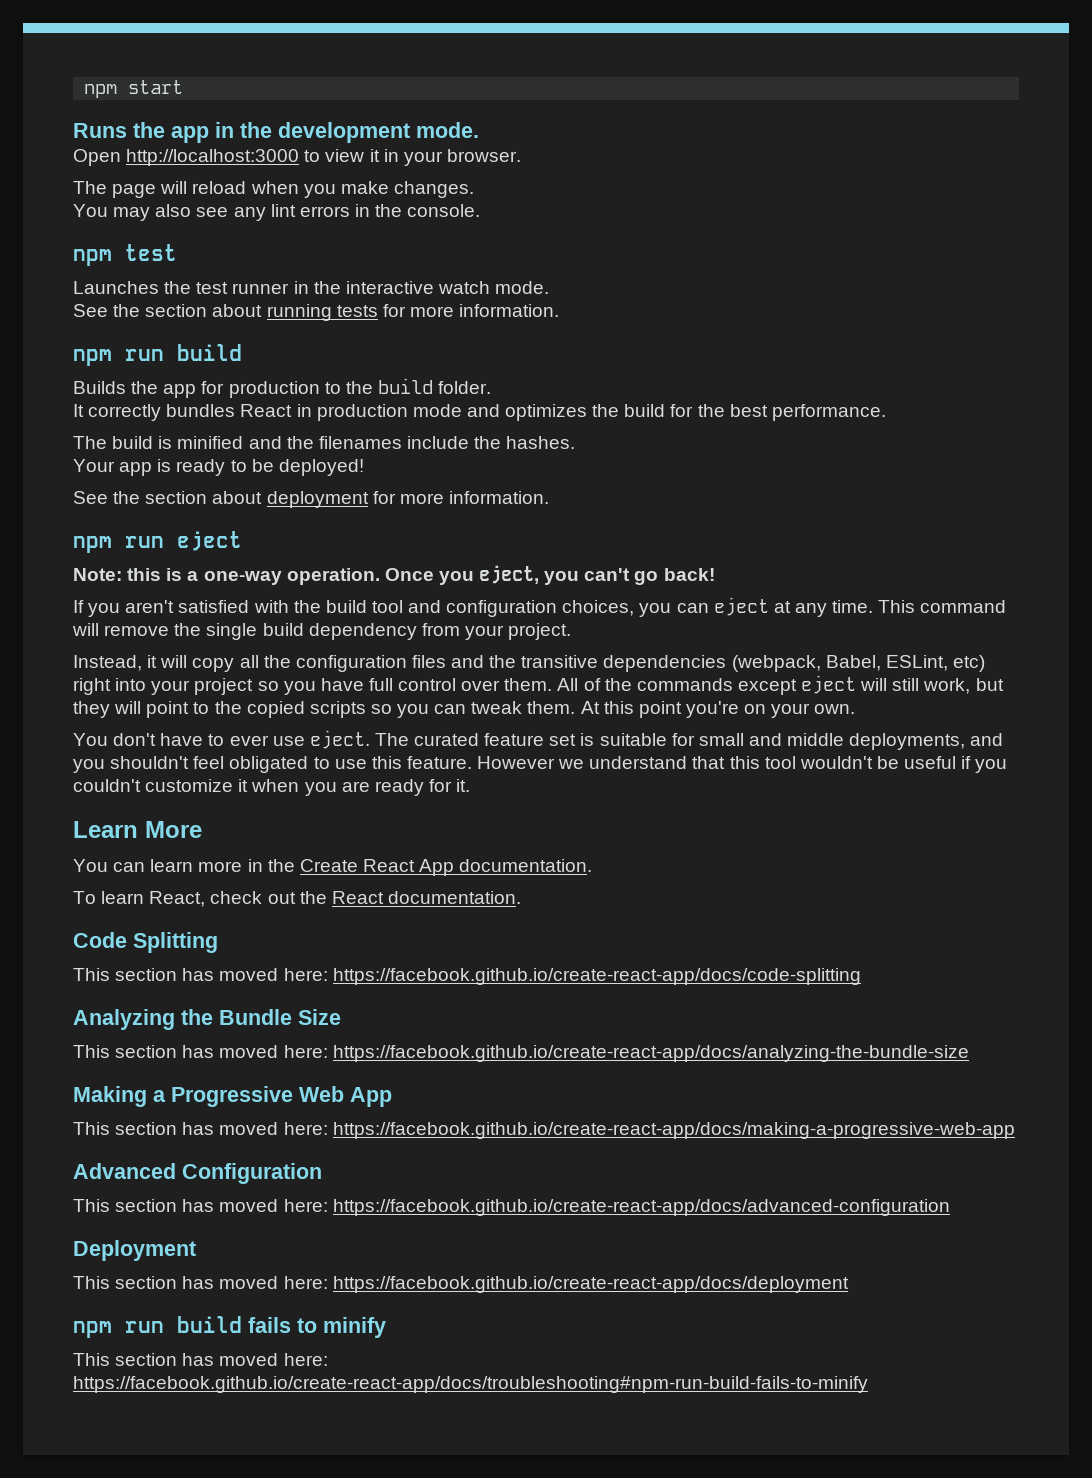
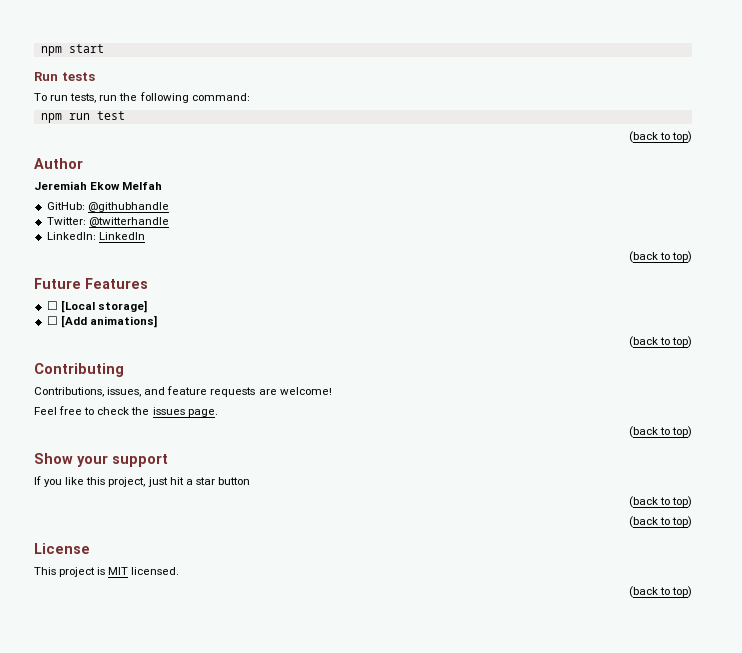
[73,122,479,143] [73,149,521,166] [73,181,474,198] [73,204,481,221] [73,244,177,266] [73,281,550,294] [73,304,560,321] [73,344,242,366] [73,378,492,398] [73,404,886,421] [73,436,576,449] [73,459,364,476] [73,491,549,508] [73,531,242,553] [73,565,715,585] [73,597,1007,617] [72,623,572,640] [73,655,985,672] [73,675,1004,695] [73,701,856,718] [73,730,1004,750] [73,756,1008,773] [73,779,471,796] [73,821,202,838] [73,859,593,876] [73,891,521,907] [73,932,218,953] [73,968,861,985] [73,1009,341,1030] [73,1045,969,1062] [73,1086,392,1107] [73,1122,1015,1139] [73,1163,322,1184] [73,1199,950,1216] [73,1240,196,1261] [73,1276,849,1293] [73,1316,386,1338] [73,1353,328,1366] [73,1376,868,1393] Runs the app in the development mode. // Open http://localhost:3000 to view it in your browser. // The page will reload when you make changes. // You may also see any lint errors in the console. // npm test // Launches the test runner in the interactive watch mode. // See the section about running tests for more information. // npm run build // Builds the app for production to the build folder. // It correctly bundles React in production mode and optimizes the build for the best performance. // The build is minified and the filenames include the hashes. // Your app is ready to be deployed! // See the section about deployment for more information. // npm run eject // Note: this is a one-way operation. Once you eject, you can't go back! // If you aren't satisfied with the build tool and configuration choices, you can eject at any time. This command will remove the single build dependency from your project. // Instead, it will copy all the configuration files and the transitive dependencies (webpack, Babel, ESLint, etc) right into your project so you have full control over them. All of the commands except eject will still work, but they will point to the copied scripts so you can tweak them. At this point you're on your own. // You don't have to ever use eject. The curated feature set is suitable for small and middle deployments, and you shouldn't feel obligated to use this feature. However we understand that this tool wouldn't be useful if you couldn't customize it when you are ready for it. // Learn More // You can learn more in the Create React App documentation. // To learn React, check out the React documentation. // Code Splitting // This section has moved here: https://facebook.github.io/create-react-app/docs/code-splitting // Analyzing the Bundle Size // This section has moved here: https://facebook.github.io/create-react-app/docs/analyzing-the-bundle-size // Making a Progressive Web App // This section has moved here: https://facebook.github.io/create-react-app/docs/making-a-progressive-web-app // Advanced Configuration // This section has moved here: https://facebook.github.io/create-react-app/docs/advanced-configuration // Deployment // This section has moved here: https://facebook.github.io/create-react-app/docs/deployment // npm run build fails to minify // This section has moved here: https://facebook.github.io/create-react-app/docs/troubleshooting#npm-run-build-fails-to-minify -> [34,72,95,81] [34,92,250,103] [40,111,125,123] [628,131,692,143] [34,158,83,169] [34,181,163,190] [46,202,169,212] [46,217,169,227] [46,232,145,240] [628,251,692,263] [34,278,148,289] [46,300,147,313] [46,315,157,328] [628,336,692,348] [34,363,124,377] [34,386,332,397] [34,406,218,417] [628,426,692,438] [34,453,168,467] [34,476,250,487] [628,496,692,508] [628,516,692,528] [34,543,90,554] [34,567,180,577] [628,586,692,598] Run tests // To run tests, run the following command: // npm run test // (back to top) // Author // Jeremiah Ekow Melfah // GitHub: @githubhandle // Twitter: @twitterhandle // LinkedIn: LinkedIn // (back to top) // Future Features // ☐ [Local storage] // ☐ [Add animations] // (back to top) // Contributing // Contributions, issues, and feature requests are welcome! // Feel free to check the issues page. // (back to top) // Show your support // If you like this project, just hit a star button // (back to top) // (back to top) // License // This project is MIT licensed. // (back to top)

